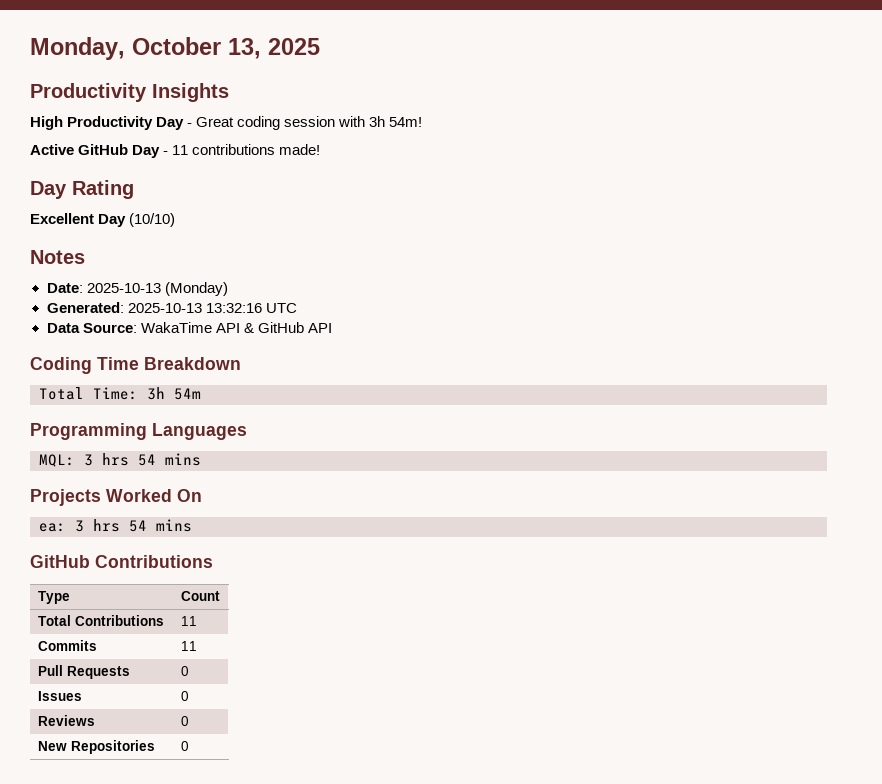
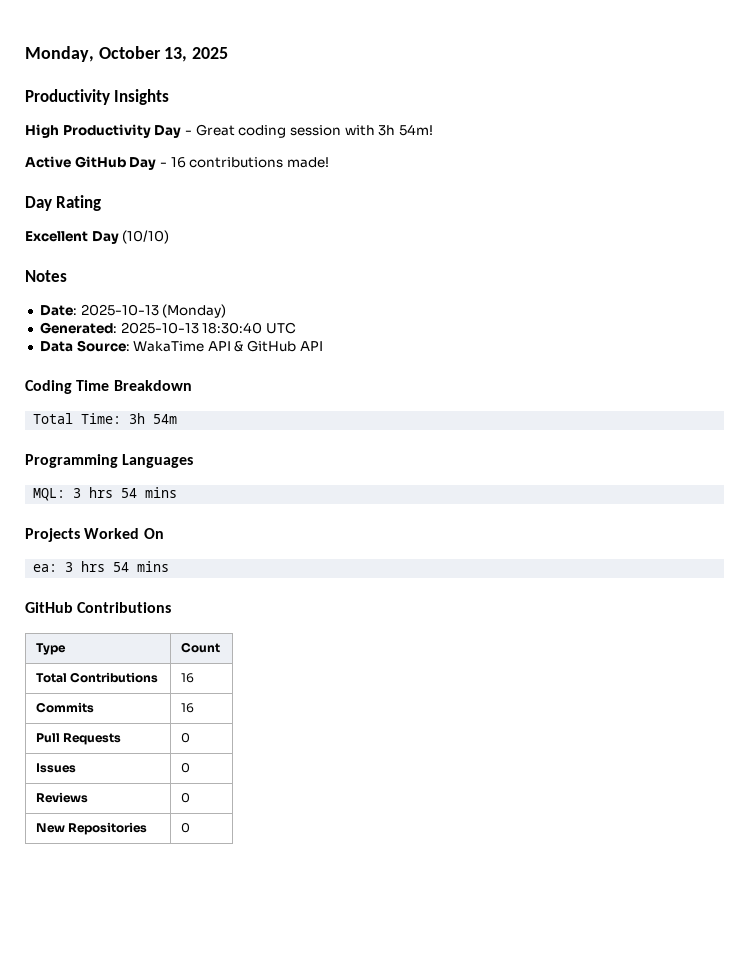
[172,145,189,155] 11 -> [170,157,186,168] 16
[205,303,262,313] 13:32:16 -> [202,322,263,334] 18:30:40
[180,616,197,626] 11 -> [180,673,194,683] 16
[180,641,197,651] 11 -> [180,703,194,713] 16

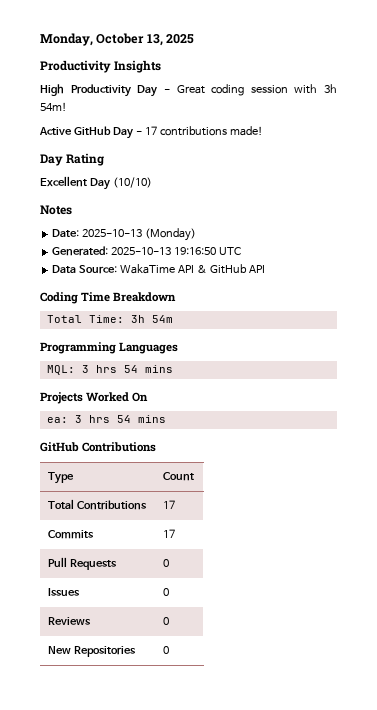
[170,157,186,168] 16 -> [144,126,157,135] 17
[202,322,263,334] 18:30:40 -> [174,247,217,255] 19:16:50
[180,673,194,683] 16 -> [163,500,176,509] 17
[180,703,194,713] 16 -> [163,529,176,538] 17

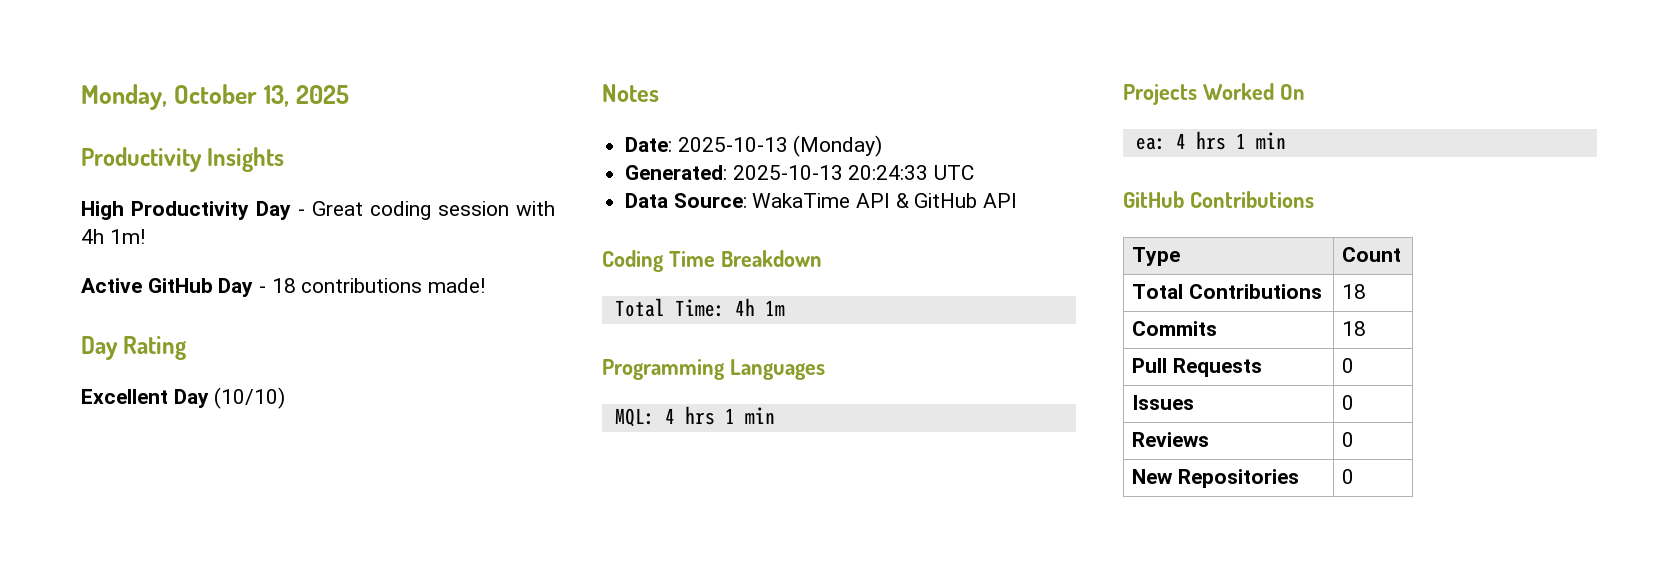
[324,84,337,93] [40,102,67,111] 3h 54m! -> [81,229,145,244] 4h 1m!
[144,126,157,135] 17 -> [271,278,296,293] 18
[174,247,217,255] 19:16:50 -> [848,165,929,180] 20:24:33
[130,315,173,323] 3h 54m -> [734,298,785,316] 4h 1m
[81,365,173,373] 3 hrs 54 mins -> [664,406,775,425] 4 hrs 1 min
[74,415,166,423] 3 hrs 54 mins -> [1175,131,1286,150] 4 hrs 1 min
[163,500,176,509] 17 -> [1342,284,1367,299] 18
[163,529,176,538] 17 -> [1342,321,1367,336] 18

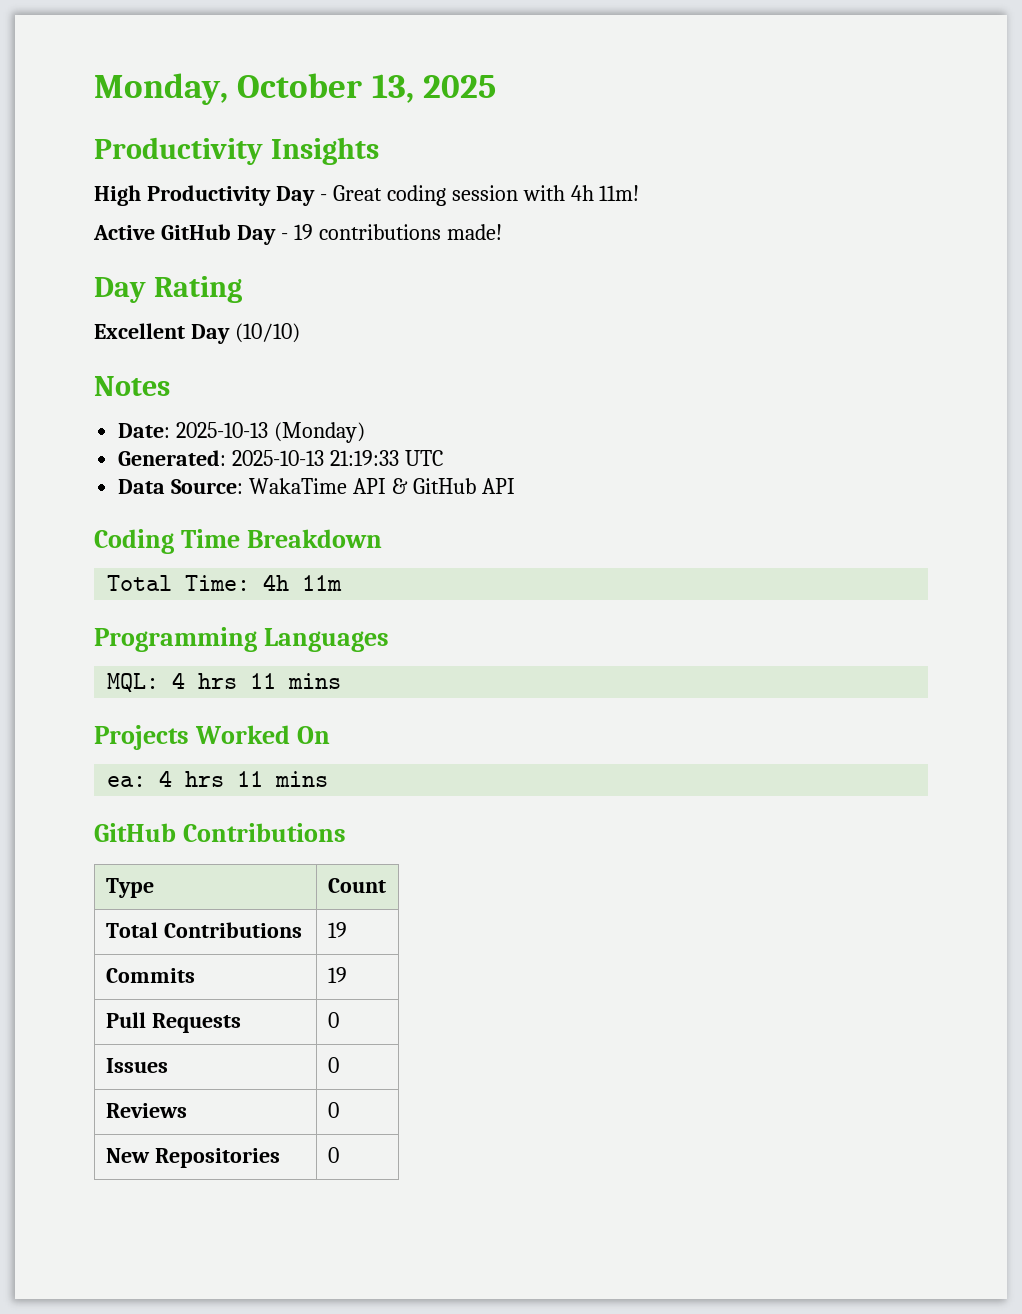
[109,229,145,244] 1m! -> [599,185,640,201] 11m!
[271,278,296,293] 18 -> [293,224,313,240] 19
[848,165,929,180] 20:24:33 -> [330,450,400,466] 21:19:33
[764,300,785,316] 1m -> [302,575,343,591] 11m
[724,407,775,424] 1 min -> [250,673,342,689] 11 mins
[1235,132,1286,149] 1 min -> [237,771,329,787] 11 mins
[1342,284,1367,299] 18 -> [327,922,347,938] 19
[1342,321,1367,336] 18 -> [327,967,347,983] 19

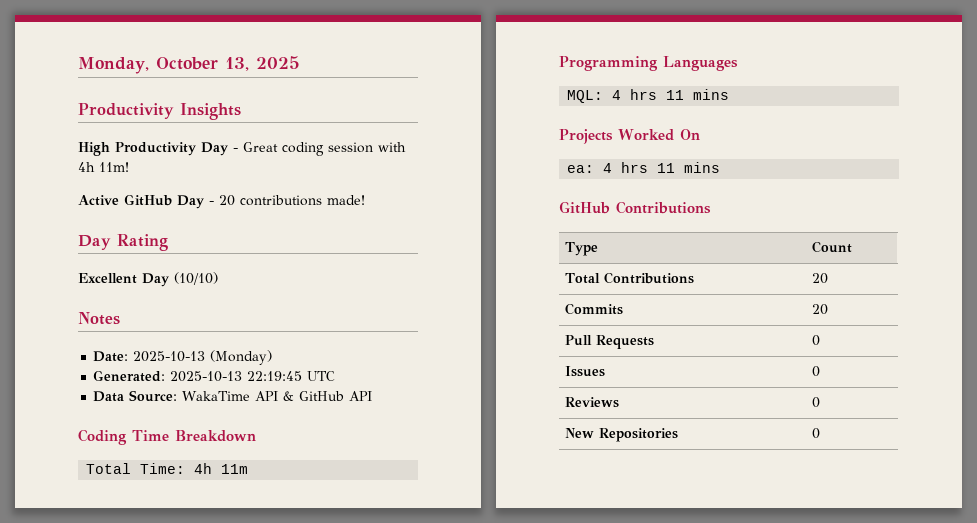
[293,224,313,240] 19 -> [219,195,235,206] 20
[330,450,400,466] 21:19:33 -> [247,371,303,381] 22:19:45
[327,922,347,938] 19 -> [811,273,828,284] 20
[327,967,347,983] 19 -> [811,304,828,315] 20

